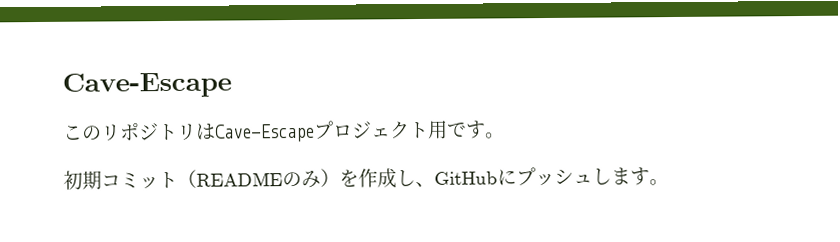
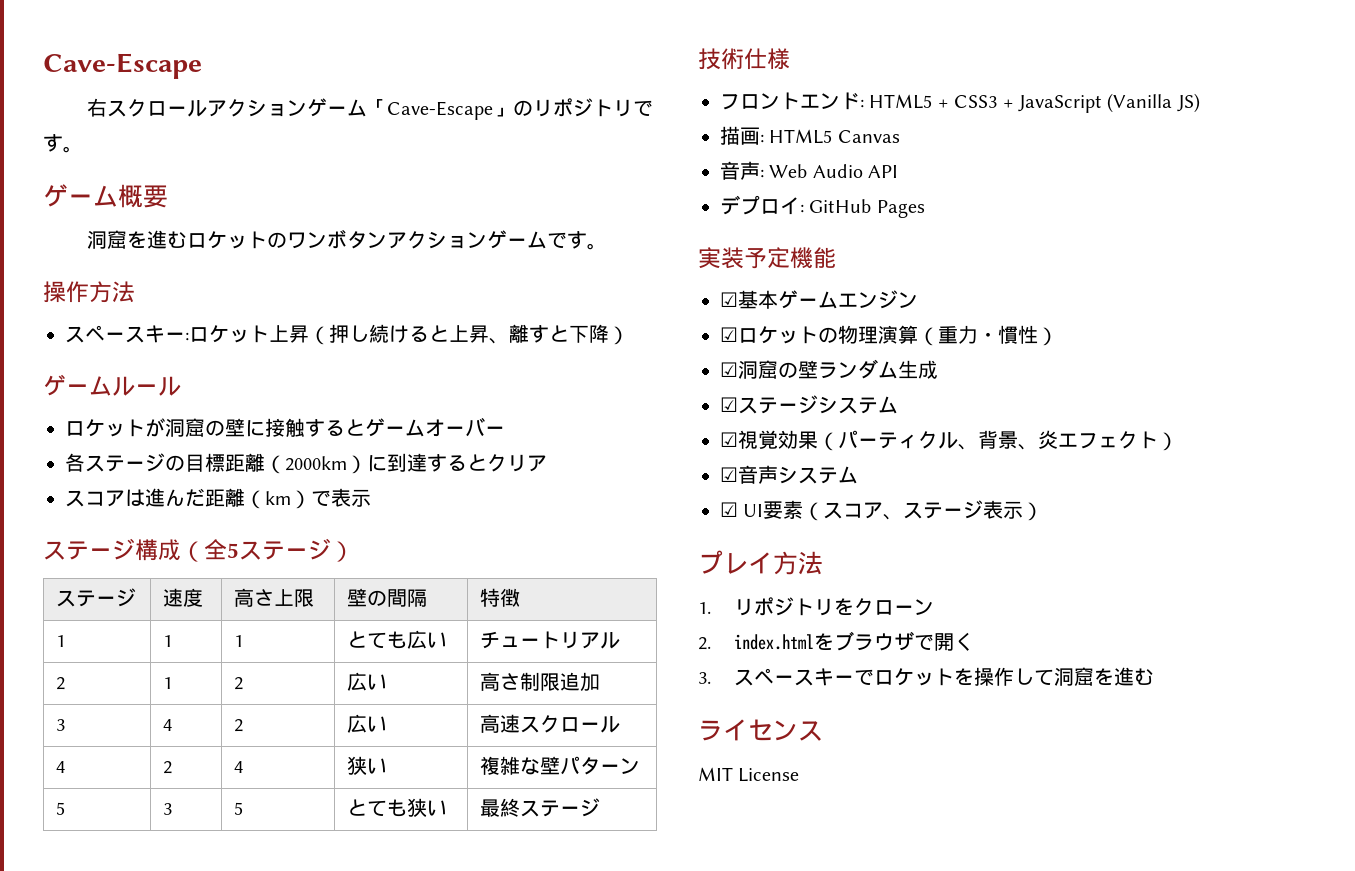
[63,120,505,143] [63,167,669,190] このリポジトリはCave-Escapeプロジェクト用です。 // 初期コミット（READMEのみ）を作成し、GitHubにプッシュします。 -> [86,98,653,120] [43,134,83,153] [43,184,168,208] [86,229,607,250] [43,281,135,303] [65,324,629,345] [43,374,181,396] [65,417,505,437] [65,453,547,474] [65,488,371,509] [43,538,354,562] [55,588,136,607] [162,588,203,607] [233,588,314,607] [346,588,427,607] [479,588,520,607] [55,635,65,647] [162,635,172,647] [233,635,243,647] [346,630,447,649] [479,631,620,649] [55,677,65,690] [162,677,172,689] [233,677,243,690] [346,672,387,691] [479,672,600,692] [55,719,65,731] [162,719,172,731] [233,719,243,732] [346,714,387,733] [479,714,620,733] [55,761,65,773] [162,761,172,774] [233,761,243,773] [346,756,387,776] [479,756,640,775] [55,802,65,815] [162,803,172,815] [233,802,243,815] [346,798,447,818] [479,798,600,817] [698,48,790,70] [720,92,1200,113] [720,126,900,145] [720,161,899,180] [720,195,925,218] [698,247,836,269] [720,290,918,309] [720,325,1058,346] [720,359,938,379] [720,395,898,414] [720,430,1178,451] [720,465,858,484] [720,500,1044,521] [698,550,823,575] [698,597,935,616] [698,631,975,651] [698,667,1155,686] [698,719,823,741] [698,767,800,782] 右スクロールアクションゲーム「Cave-Escape」のリポジトリです。 // ゲーム概要 // 洞窟を進むロケットのワンボタンアクションゲームです。 // 操作方法 // スペースキー:ロケット上昇（押し続けると上昇、離すと下降） // ゲームルール // ロケットが洞窟の壁に接触するとゲームオーバー // 各ステージの目標距離（2000km）に到達するとクリア // スコアは進んだ距離（km）で表示 // ステージ構成（全5ステージ） // ステージ | 速度 | 高さ上限 | 壁の間隔 | 特徴 // 1 | 1 | 1 | とても広い | チュートリアル // 2 | 1 | 2 | 広い | 高さ制限追加 // 3 | 4 | 2 | 広い | 高速スクロール // 4 | 2 | 4 | 狭い | 複雑な壁パターン // 5 | 3 | 5 | とても狭い | 最終ステージ // 技術仕様 // フロントエンド: HTML5 + CSS3 + JavaScript (Vanilla JS) // 描画: HTML5 Canvas // 音声: Web Audio API // デプロイ: GitHub Pages // 実装予定機能 // ☑基本ゲームエンジン // ☑ロケットの物理演算（重力・慣性） // ☑洞窟の壁ランダム生成 // ☑ステージシステム // ☑視覚効果（パーティクル、背景、炎エフェクト） // ☑音声システム // ☑ UI要素（スコア、ステージ表示） // プレイ方法 // 1.リポジトリをクローン // 2. index.htmlをブラウザで開く // 3.スペースキーでロケットを操作して洞窟を進む // ライセンス // MIT License

